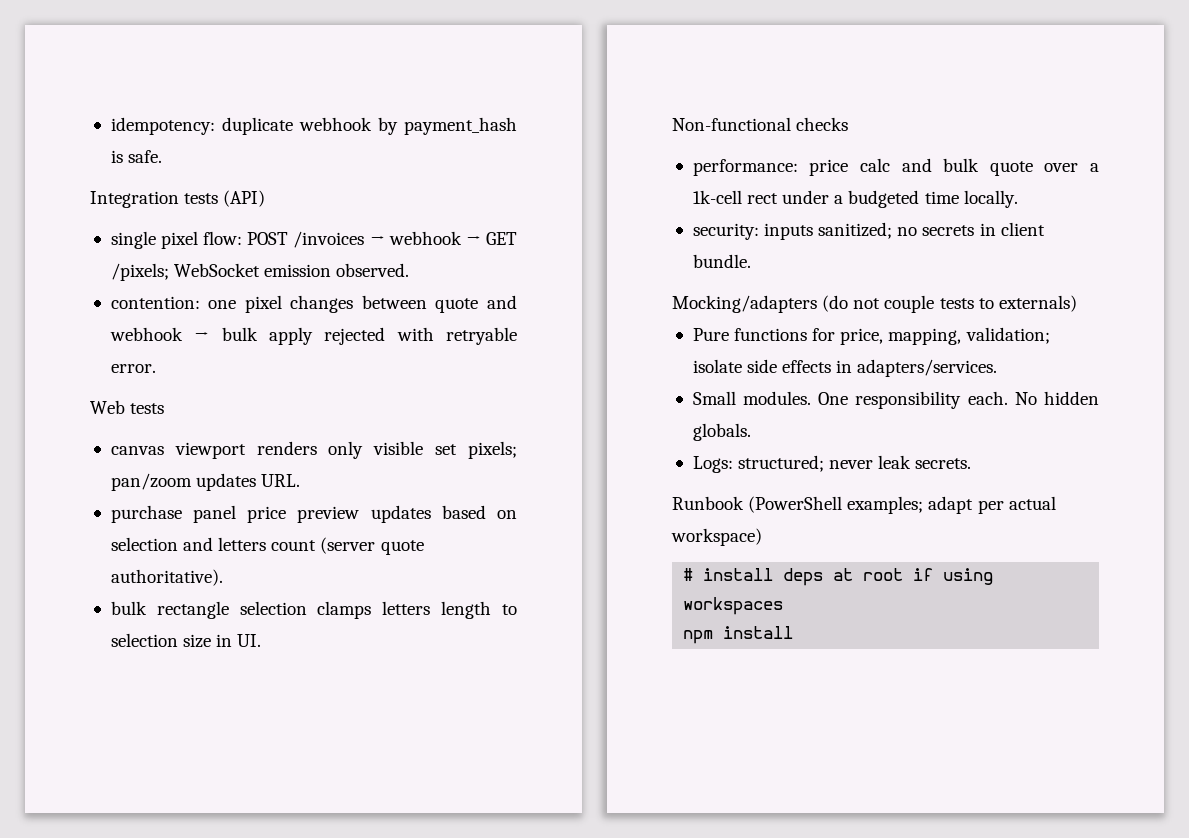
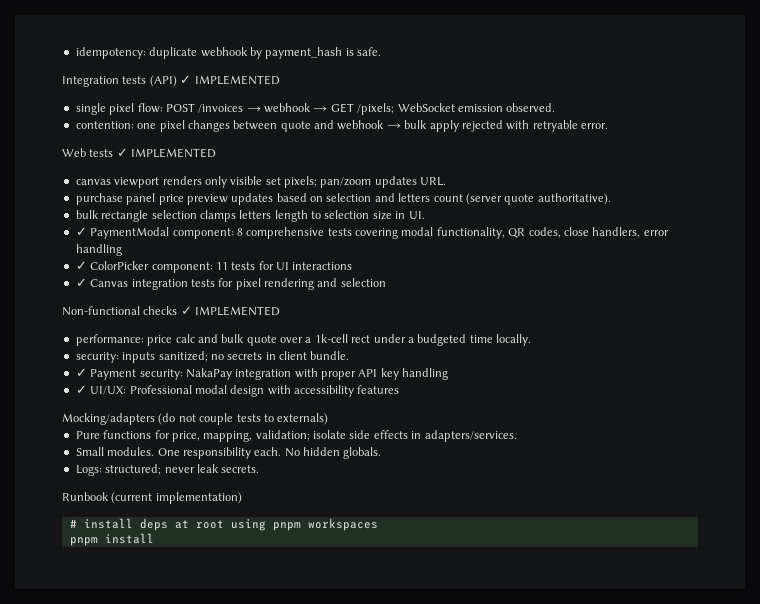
(266, 198) none -> [180,75,280,85] ✓ IMPLEMENTED
(165, 408) none -> [116,148,217,158] ✓ IMPLEMENTED
(262, 640) none -> [75,227,669,239] [75,244,122,256] [75,261,353,273] [75,278,386,290] // ✓ PaymentModal component: 8 comprehensive tests covering modal functionality, QR codes, close handlers, error handling // ✓ ColorPicker component: 11 tests for UI interactions // ✓ Canvas integration tests for pixel rendering and selection
(849, 124) none -> [180,306,281,316] ✓ IMPLEMENTED
(751, 261) none -> [75,368,449,380] [75,385,400,397] // ✓ Payment security: NakaPay integration with proper API key handling // ✓ UI/UX: Professional modal design with accessibility features
[748,496,1056,514] [671,528,762,546] (PowerShell examples; adapt per actual workspace) -> [111,492,242,504] (current implementation)
[913,568,994,585] if using -> [230,519,301,531] using pnpm
[683,630,714,644] npm -> [69,537,98,546] pnpm

